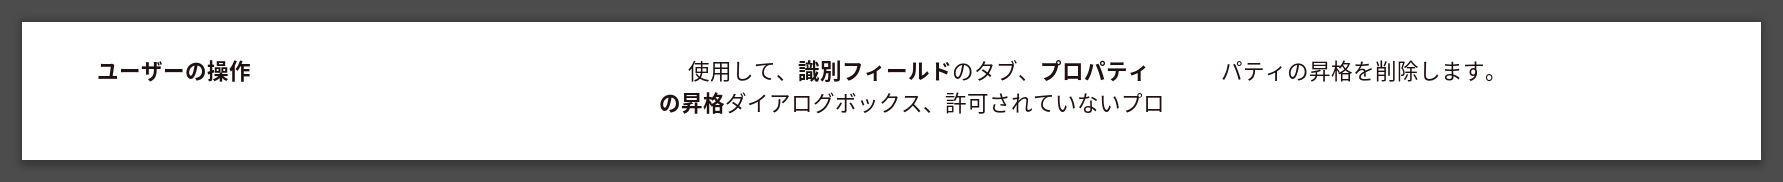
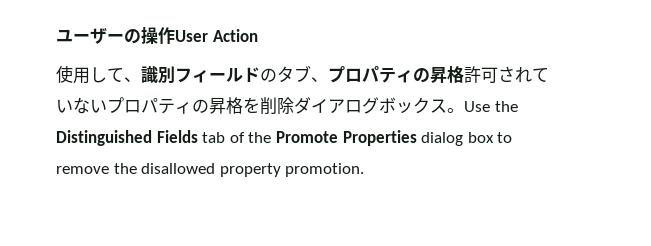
(251, 71) none -> [175,29,258,42] User Action
[725,92,945,114] ダイアログボックス、 -> (464, 74) none
[1419,61,1507,82] します。 -> [294,97,518,114] [56,130,513,146] [56,163,365,177] ダイアログボックス。Use the Distinguished Fields tab of the Promote Properties dialog box to remove the disallowed property promotion.

